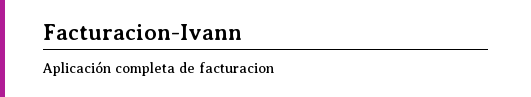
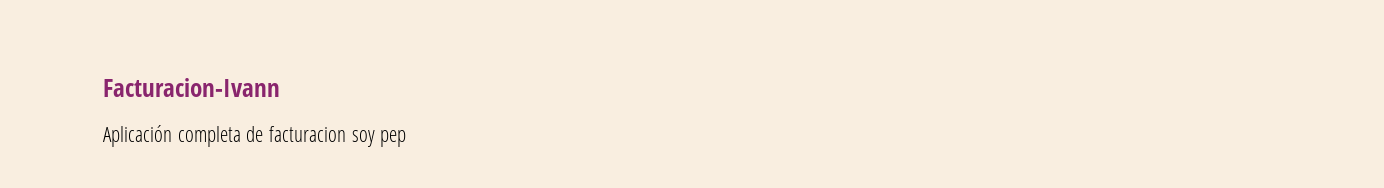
(274, 67) none -> [351,130,407,147] soy pep

